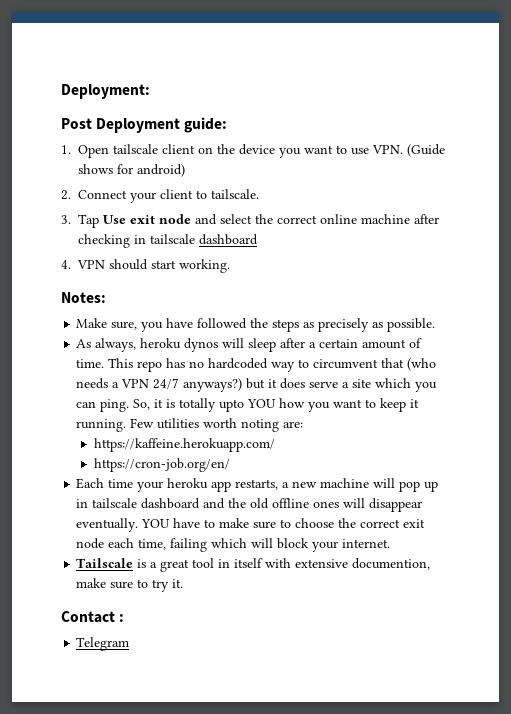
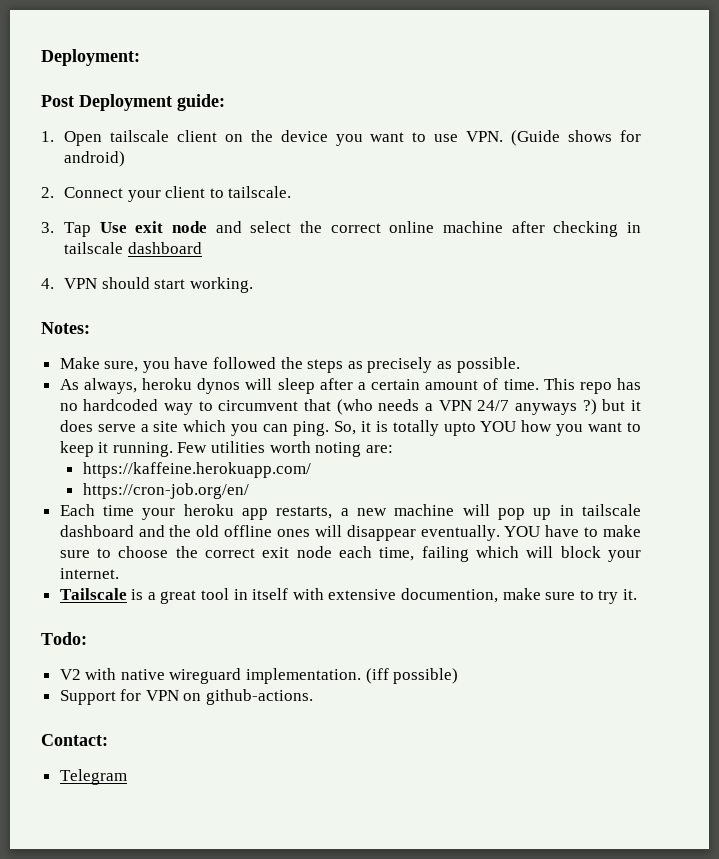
[183,378,243,392] anyways?) -> [515,399,597,415] anyways ?)
[61,611,125,623] Contact : -> [41,632,87,645] [59,668,459,684] [59,689,314,705] [41,734,108,746] Todo: // V2 with native wireguard implementation. (iff possible) // Support for VPN on github-actions. // Contact:

